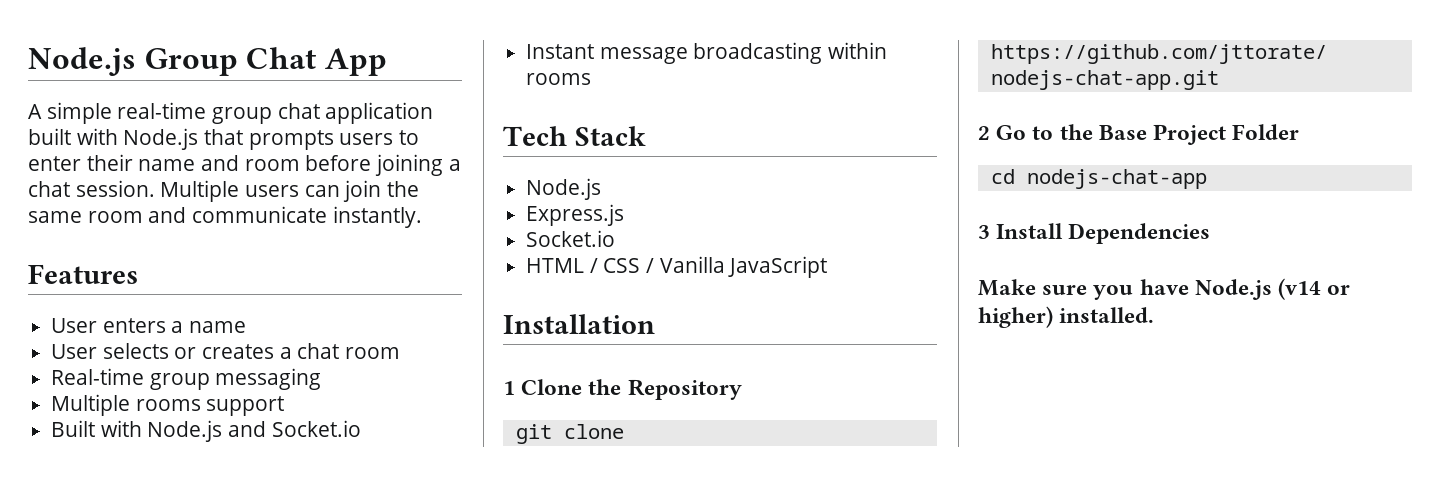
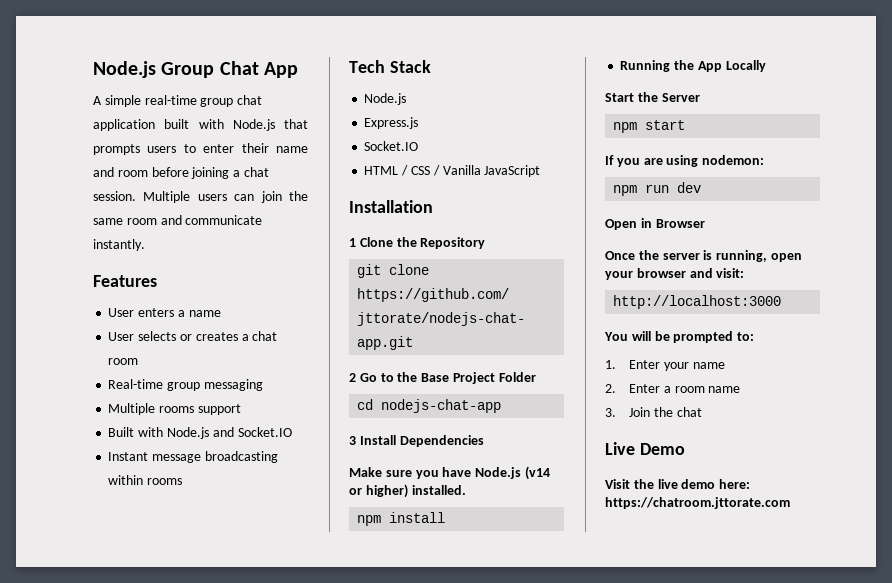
[271,420,361,437] Socket.io -> [237,427,292,437] Socket.IO
[526,230,616,247] Socket.io -> [364,141,419,151] Socket.IO
(1155, 315) none -> [357,512,446,526] [620,60,766,72] [605,92,700,102] [613,120,686,133] [605,155,765,167] [613,182,702,196] [605,218,705,230] [605,250,802,262] [605,268,745,280] [613,295,782,309] [604,331,755,343] [605,360,725,371] [605,384,741,393] [605,407,702,417] [605,442,685,455] [605,479,751,489] [605,497,790,509] // npm install // Running the App Locally // Start the Server // npm start // If you are using nodemon: // npm run dev // Open in Browser // Once the server is running, open your browser and visit: // http://localhost:3000 // You will be prompted to: // 1. Enter your name // 2. Enter a room name // 3. Join the chat // Live Demo // Visit the live demo here: https://chatroom.jttorate.com

